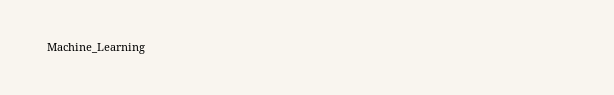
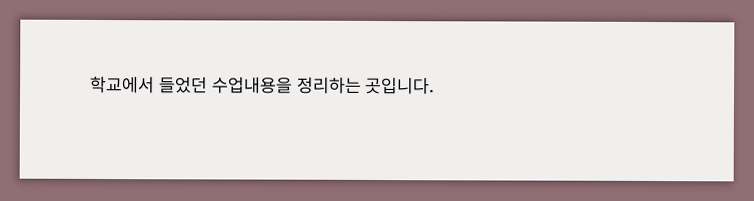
[47,43,145,54] Machine_Learning -> [90,75,436,95] 학교에서 들었던 수업내용을 정리하는 곳입니다.

